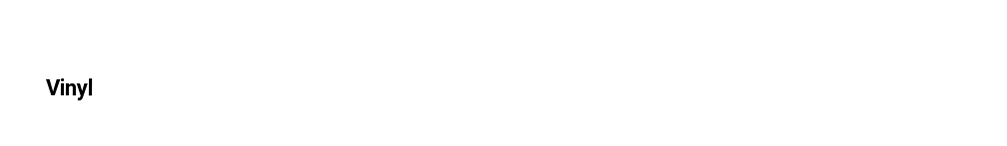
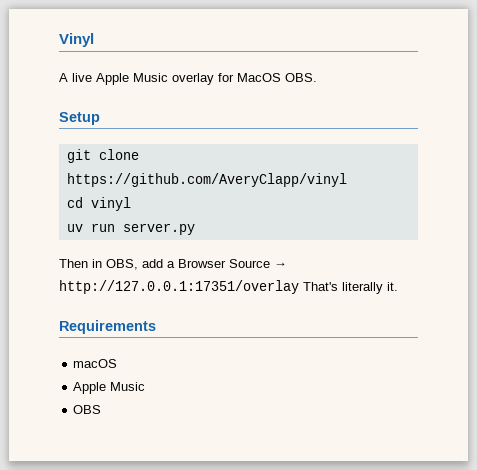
(93, 89) none -> [59,73,317,85] [59,112,100,125] [66,149,139,163] [66,173,347,187] [66,197,131,211] [66,223,195,235] [59,259,287,270] [59,280,398,294] [59,320,156,334] [73,359,118,368] [73,382,146,394] [73,405,102,414] // A live Apple Music overlay for MacOS OBS. // Setup // git clone https://github.com/AveryClapp/vinyl // cd vinyl // uv run server.py // Then in OBS, add a Browser Source → http://127.0.0.1:17351/overlay That's literally it. // Requirements // macOS // Apple Music // OBS

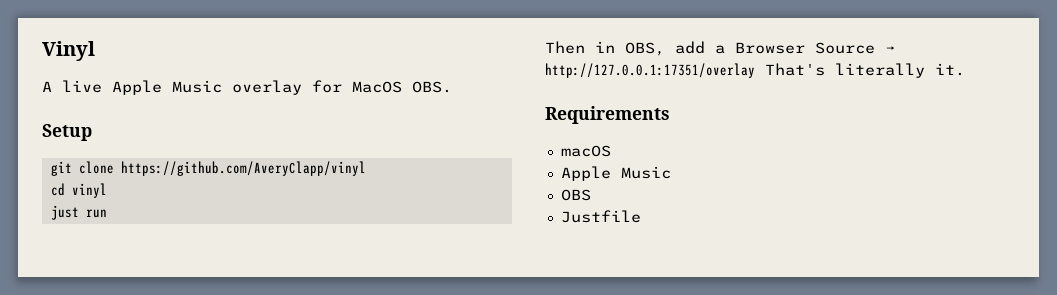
[66,224,83,232] uv -> [50,205,79,220] just
[122,223,195,235] server.py -> (107, 213) none
(102, 409) none -> [560,210,641,223] // Justfile

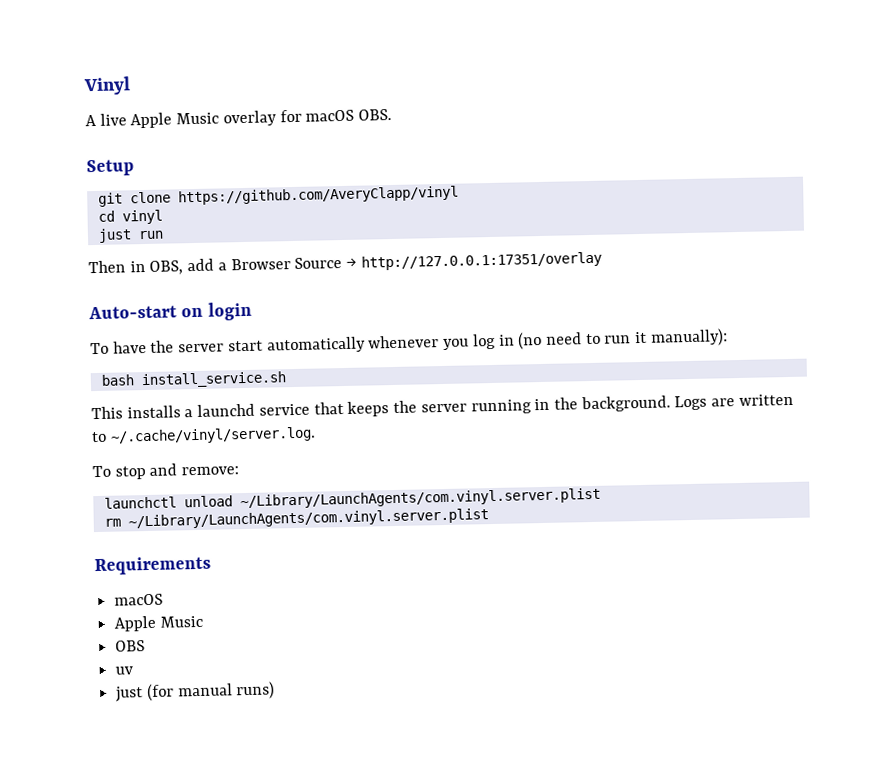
[352,81,402,93] MacOS -> [305,109,355,122] macOS
[765,63,965,78] That's literally it. -> [88,301,252,321] [90,328,728,355] [100,371,287,389] [91,393,794,420] [91,426,316,445] [92,463,240,480] [103,487,601,510] [103,508,489,530] // Auto-start on login // To have the server start automatically whenever you log in (no need to run it manually): // bash install_service.sh // This installs a launchd service that keeps the server running in the background. Logs are written to ~/.cache/vinyl/server.log. // To stop and remove: // launchctl unload ~/Library/LaunchAgents/com.vinyl.server.plist // rm ~/Library/LaunchAgents/com.vinyl.server.plist
[560,210,641,223] Justfile -> [115,666,134,675] [115,681,276,702] uv // just (for manual runs)

